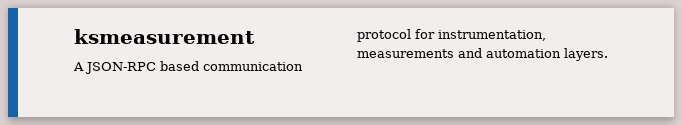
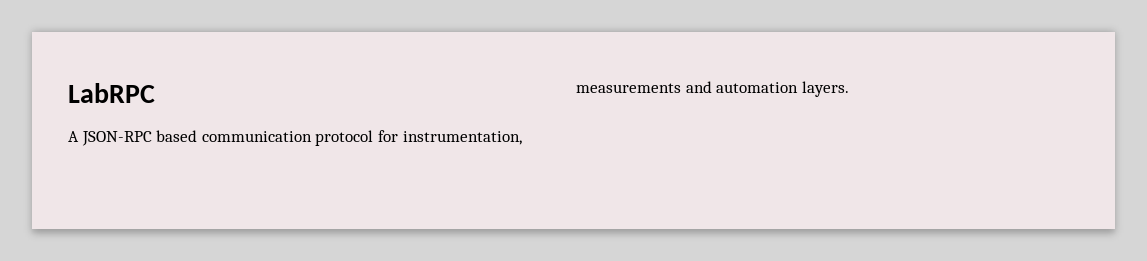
[74,29,255,44] ksmeasurement -> [68,83,155,103] LabRPC

